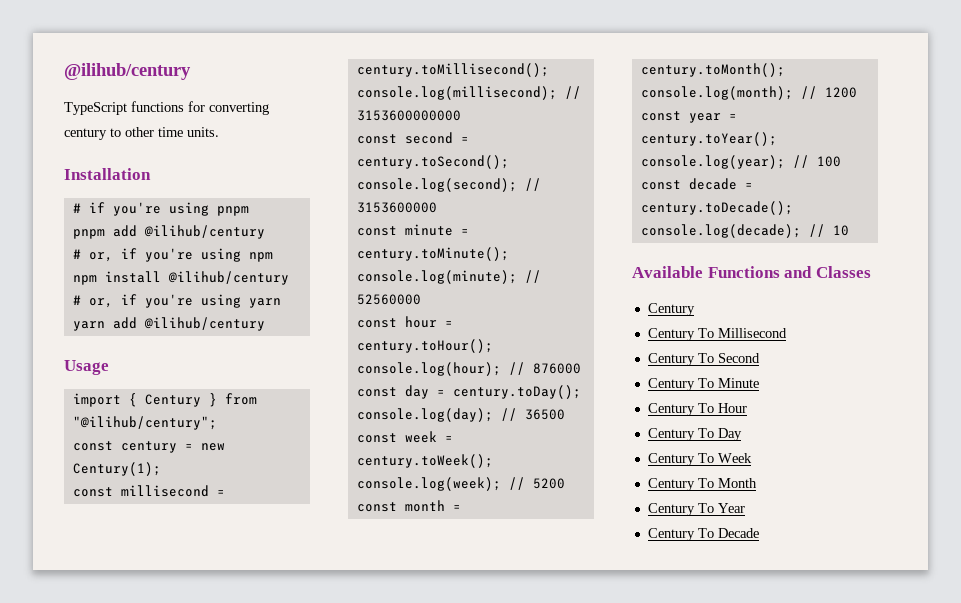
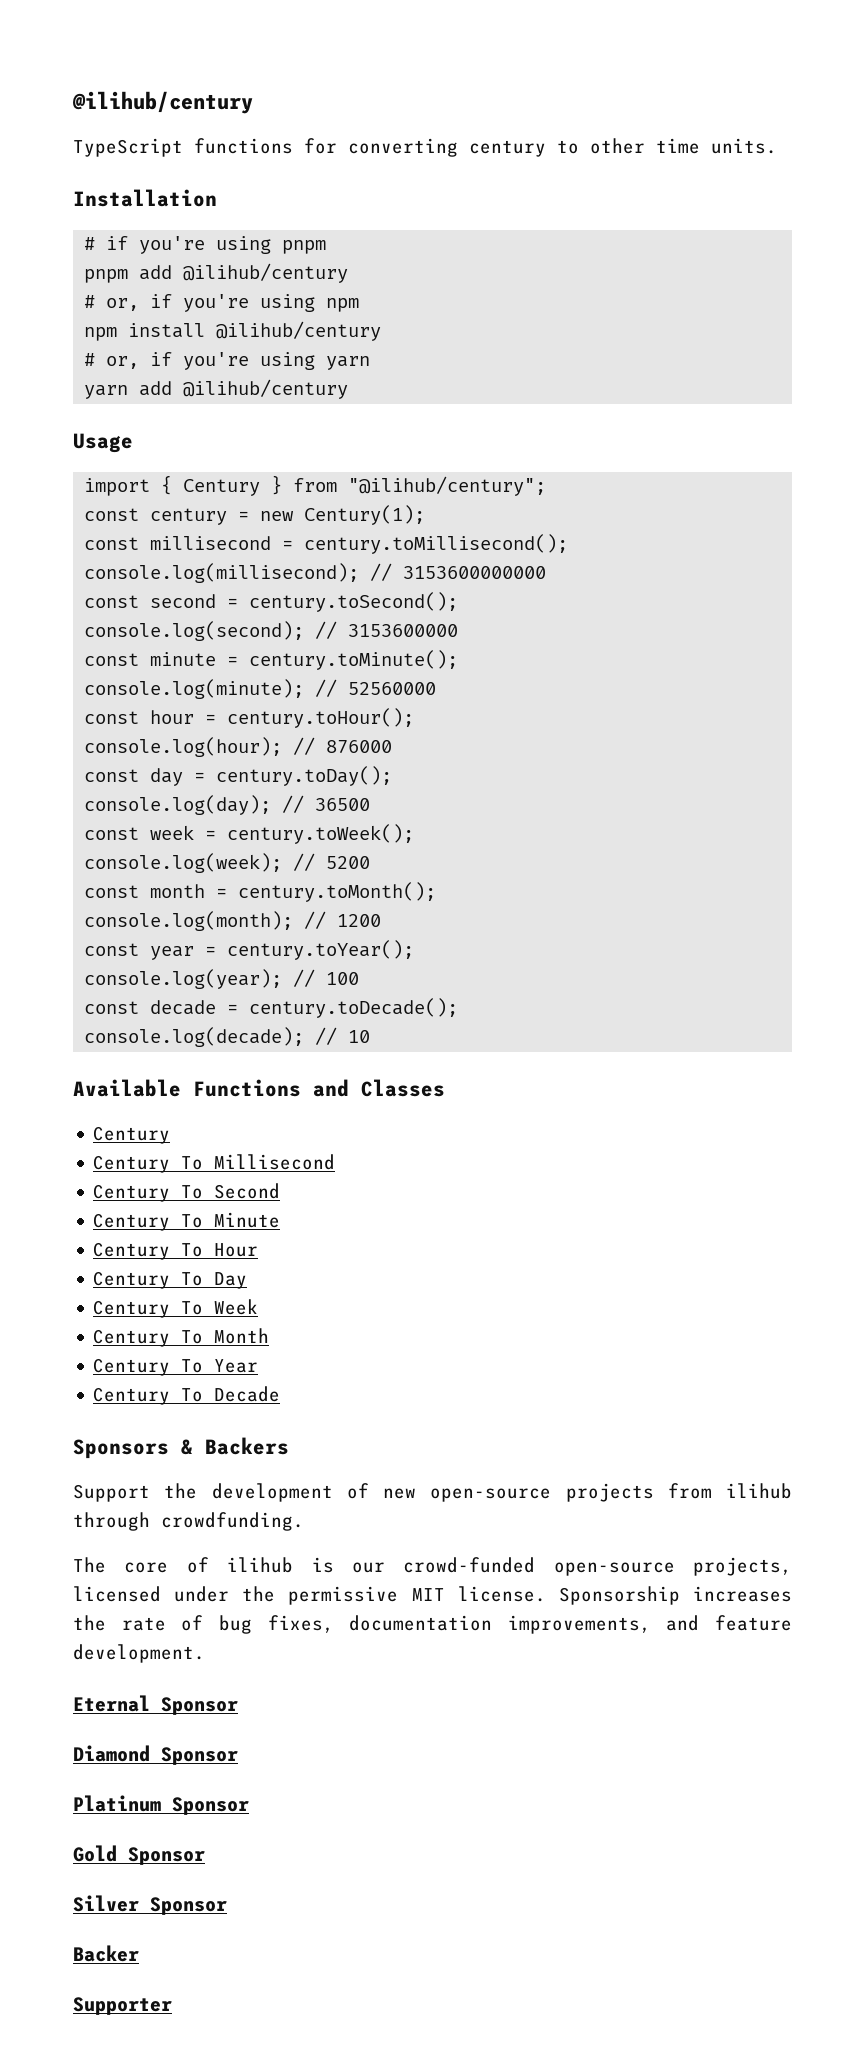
(759, 533) none -> [73,1437,289,1459] [73,1483,792,1502] [73,1512,304,1531] [73,1557,792,1576] [73,1586,792,1605] [73,1615,792,1634] [73,1644,205,1663] [73,1695,238,1715] [73,1745,238,1765] [73,1795,249,1815] [73,1845,205,1865] [73,1895,227,1915] [73,1945,139,1962] [73,1997,172,2015] // Sponsors & Backers // Support the development of new open-source projects from ilihub through crowdfunding. // The core of ilihub is our crowd-funded open-source projects, licensed under the permissive MIT license. Sponsorship increases the rate of bug fixes, documentation improvements, and feature development. // Eternal Sponsor // Diamond Sponsor // Platinum Sponsor // Gold Sponsor // Silver Sponsor // Backer // Supporter

